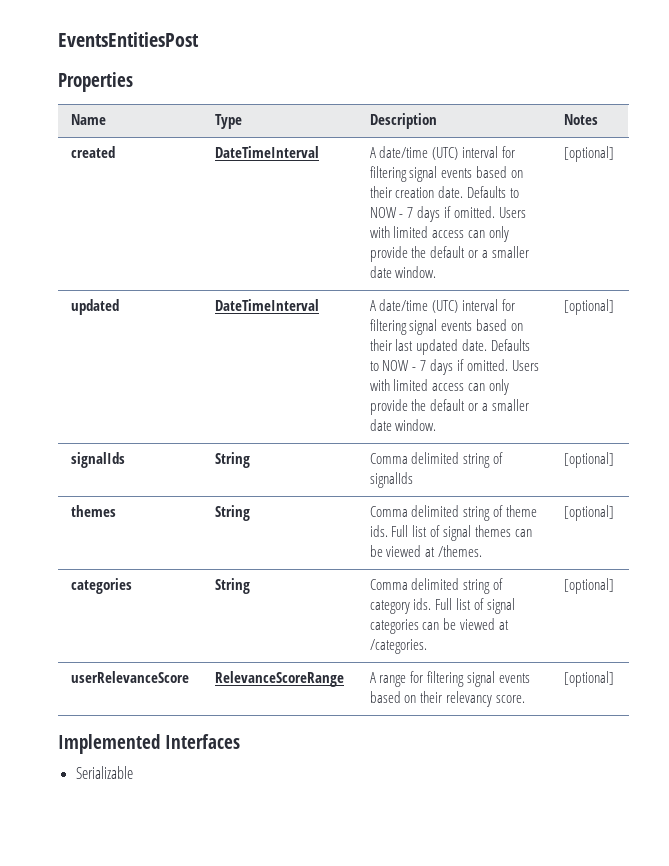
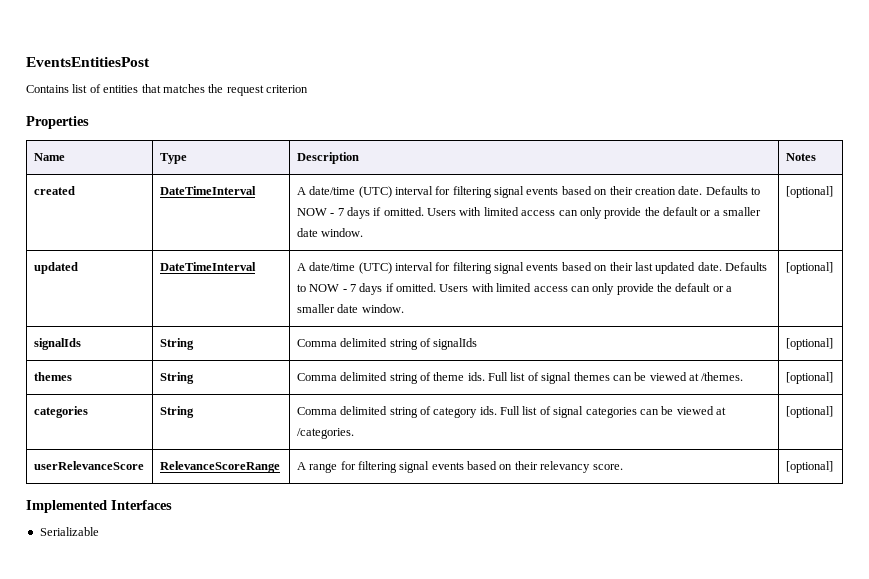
(199, 39) none -> [26,84,308,96] // Contains list of entities that matches the request criterion

